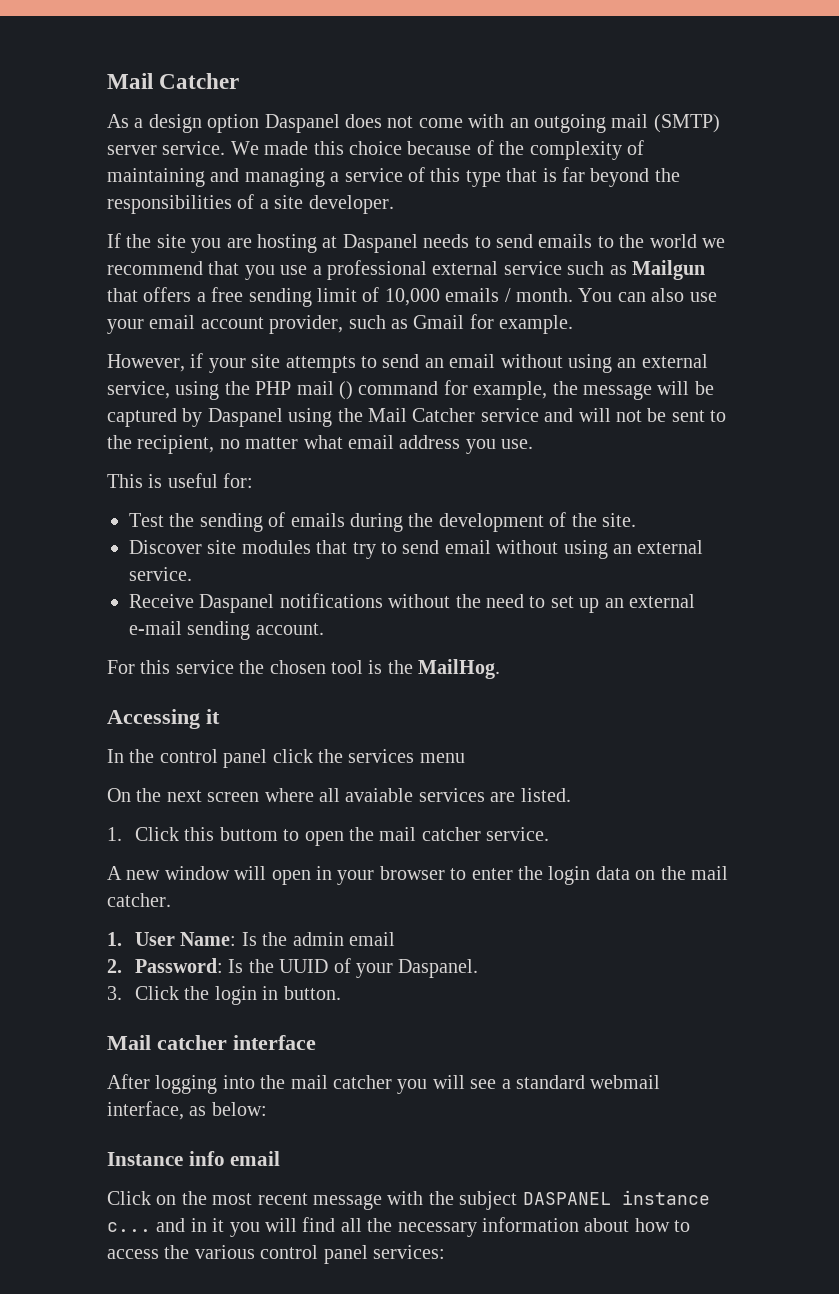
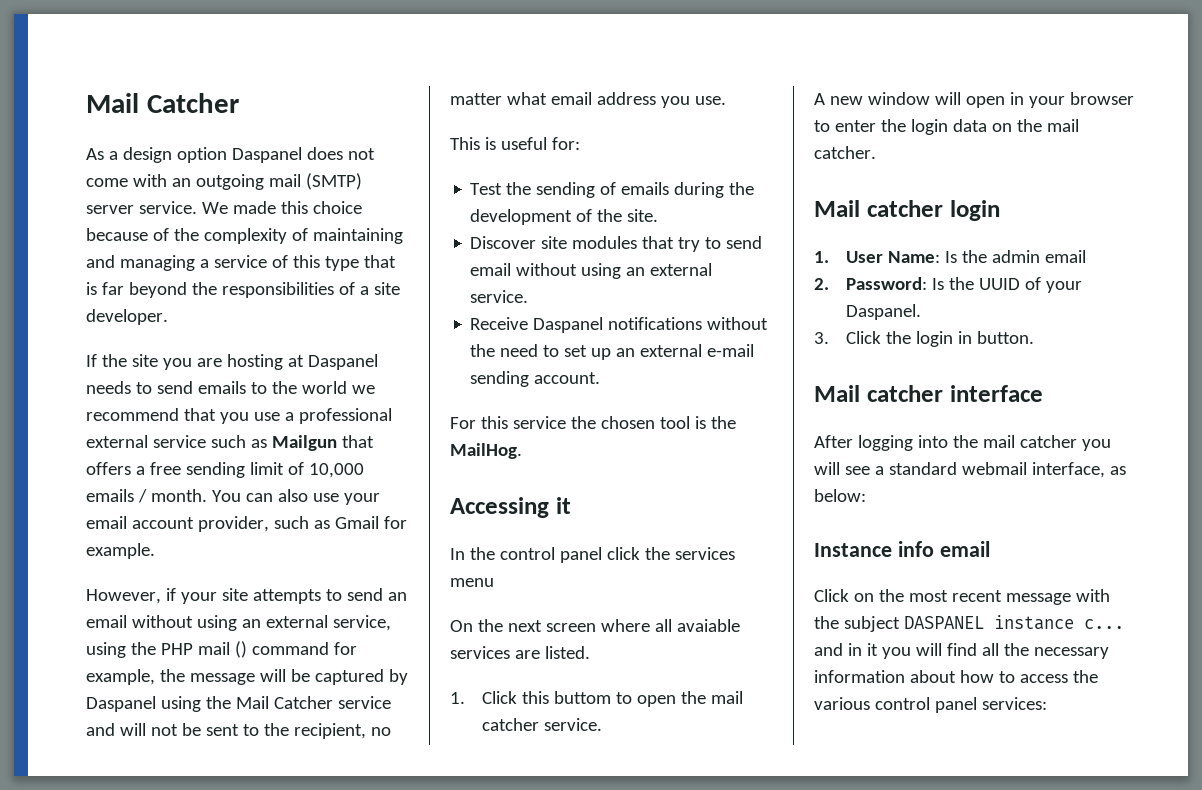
(171, 900) none -> [814,200,1000,221] // Mail catcher login

